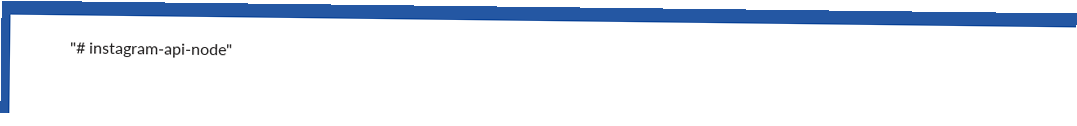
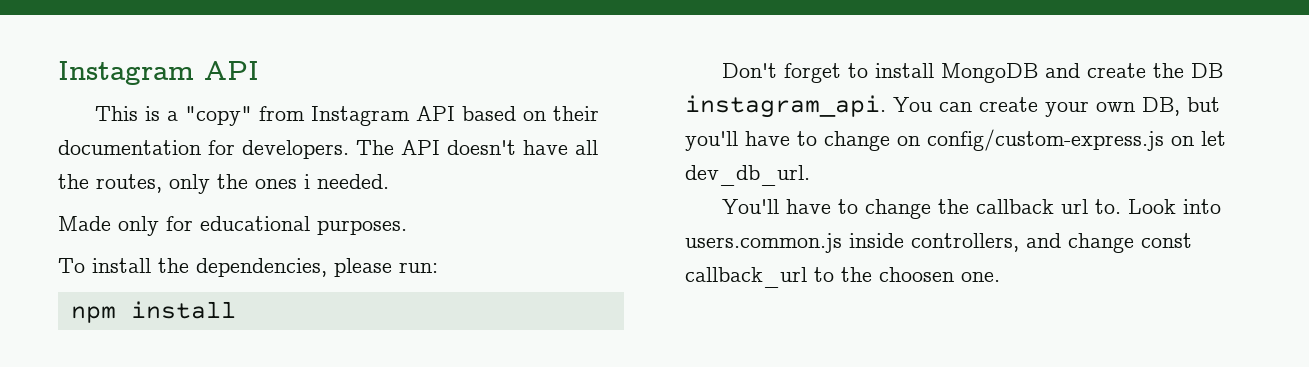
[70,42,234,59] "# instagram-api-node" -> [58,61,259,85] [95,106,600,126] [58,140,598,159] [58,174,389,194] [58,216,407,236] [58,258,438,277] [70,301,236,323] [722,63,1224,83] [685,95,1220,118] [685,129,1226,151] [685,165,810,186] [722,199,1222,219] [685,233,1192,253] [685,267,1000,288] Instagram API // This is a "copy" from Instagram API based on their documentation for developers. The API doesn't have all the routes, only the ones i needed. // Made only for educational purposes. // To install the dependencies, please run: // npm install // Don't forget to install MongoDB and create the DB instagram_api. You can create your own DB, but you'll have to change on config/custom-express.js on let dev_db_url. // You'll have to change the callback url to. Look into users.common.js inside controllers, and change const callback_url to the choosen one.

